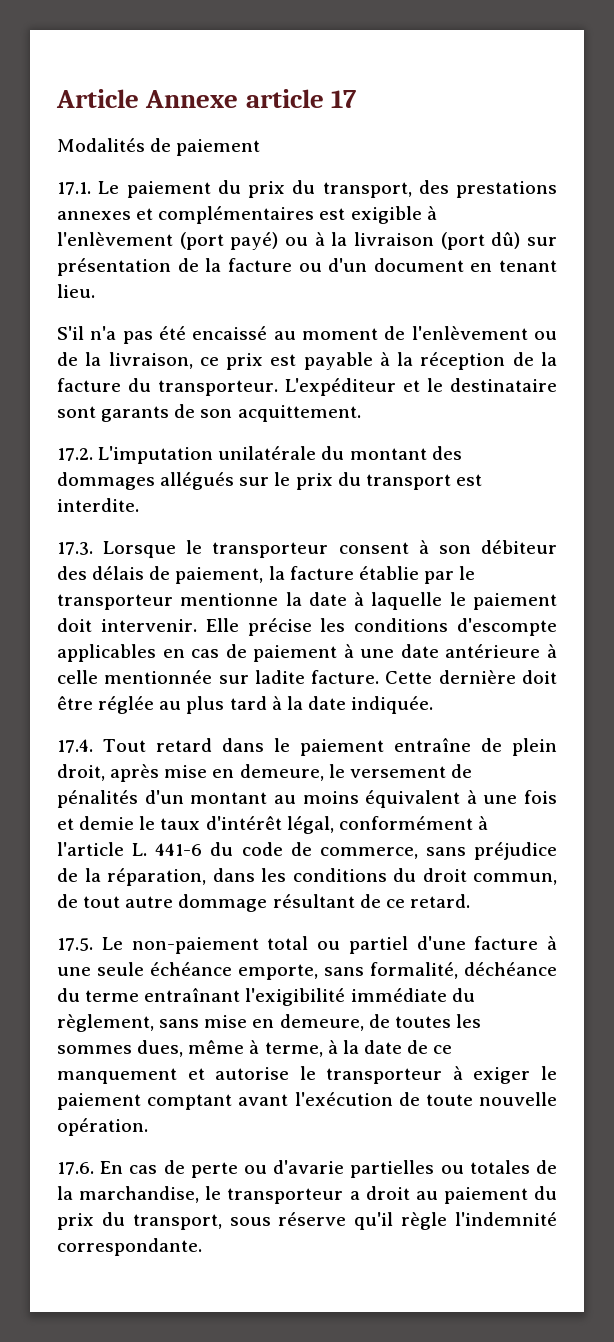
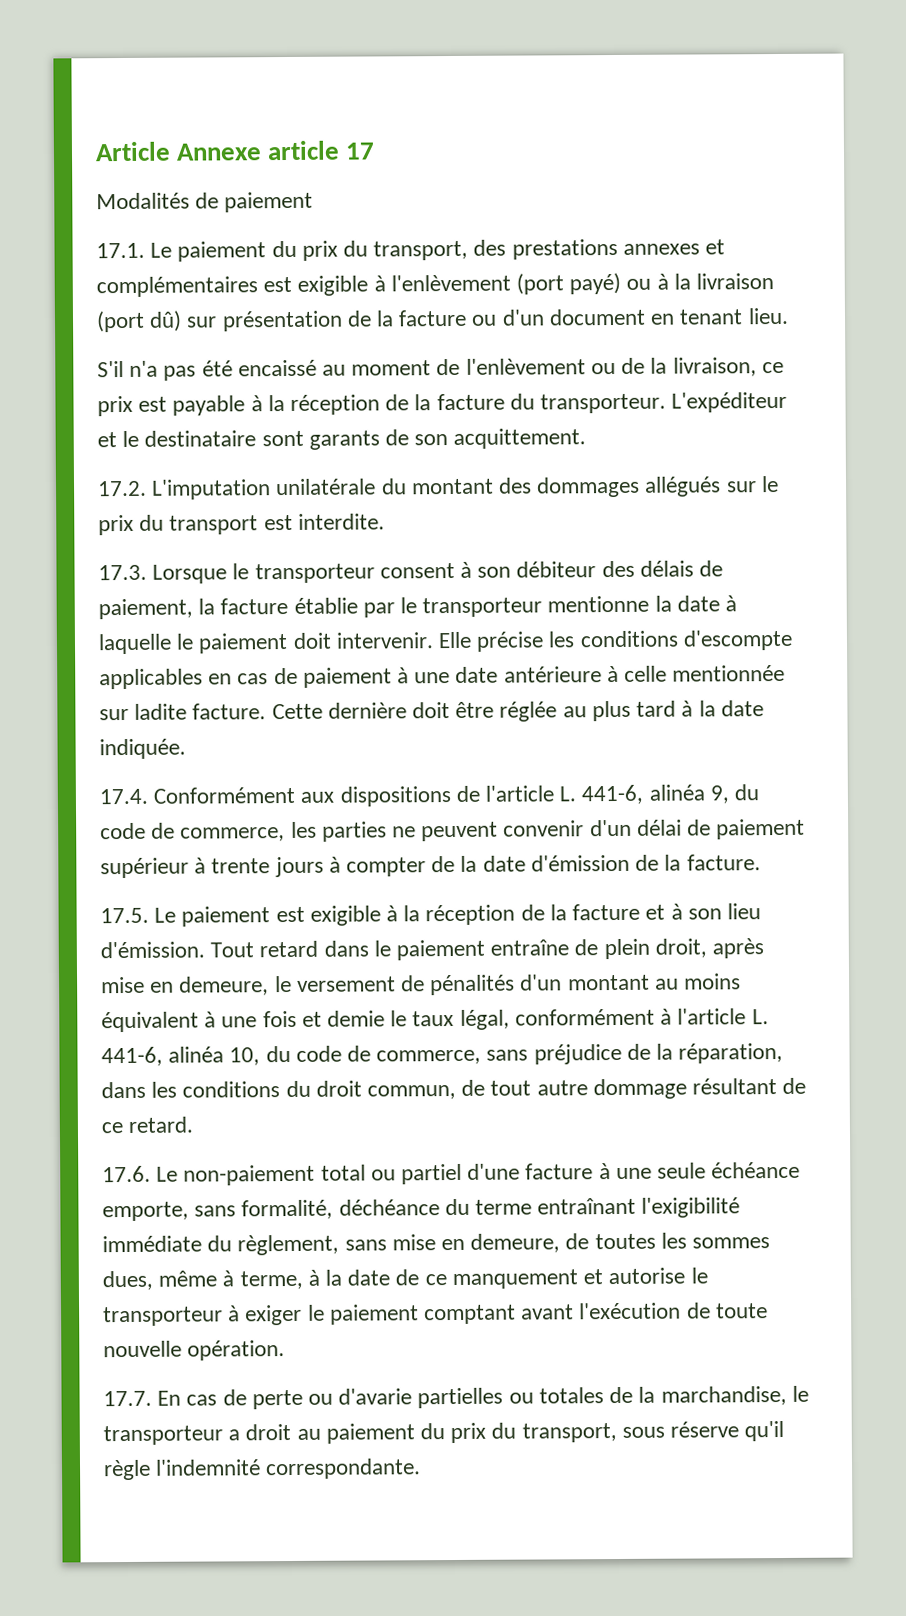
(93, 746) none -> [153,784,760,807] [100,818,806,842] [100,854,761,879] [100,903,761,927] [100,941,205,959] Conformément aux dispositions de l'article L. 441-6, alinéa 9, du code de commerce, les parties ne peuvent convenir d'un délai de paiement supérieur à trente jours à compter de la date d'émission de la facture. // 17.5. Le paiement est exigible à la réception de la facture et à son lieu d'émission.
[205,816,282,830] d'intérêt -> (455, 1018) none
[155,843,203,856] 441-6 -> [101,1046,261,1067] 441-6, alinéa 10,
[57,938,93,951] 17.5. -> [102,1165,151,1183] 17.6.
[57,1162,94,1175] 17.6. -> [103,1390,152,1407] 17.7.

